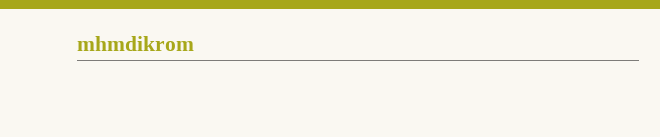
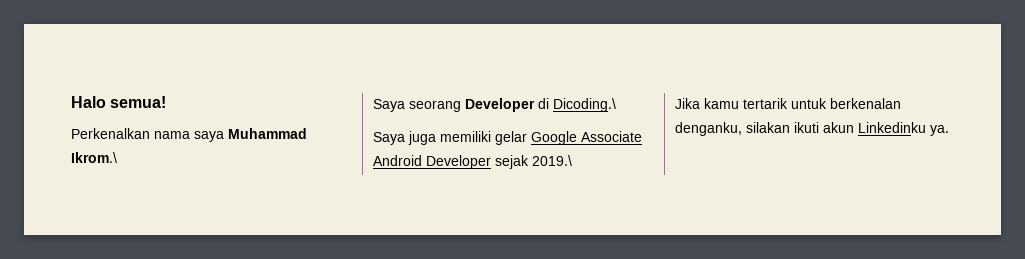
[77,36,194,51] mhmdikrom -> [71,96,167,108] [71,128,307,142] [71,152,117,163] [373,98,616,112] [373,131,642,145] [373,155,572,169] [675,98,901,109] [675,122,949,136] Halo semua! // Perkenalkan nama saya Muhammad Ikrom.\ // Saya seorang Developer di Dicoding.\ // Saya juga memiliki gelar Google Associate Android Developer sejak 2019.\ // Jika kamu tertarik untuk berkenalan denganku, silakan ikuti akun Linkedinku ya.

